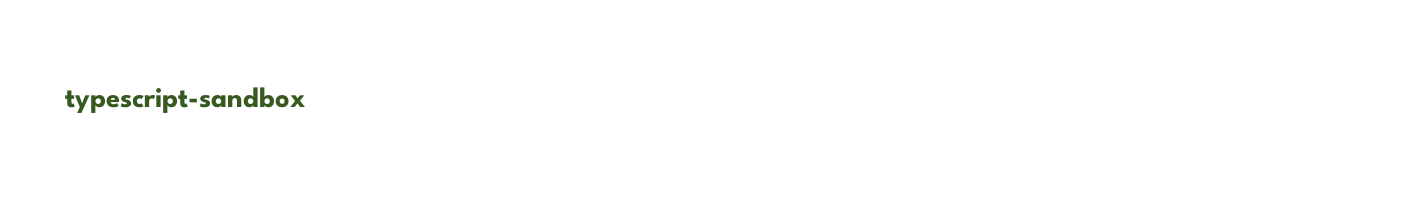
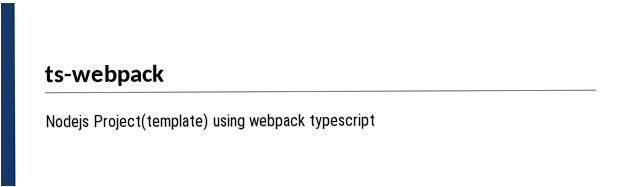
[65,87,305,113] typescript-sandbox -> [44,64,164,87] [45,112,377,132] ts-webpack // Nodejs Project(template) using webpack typescript

